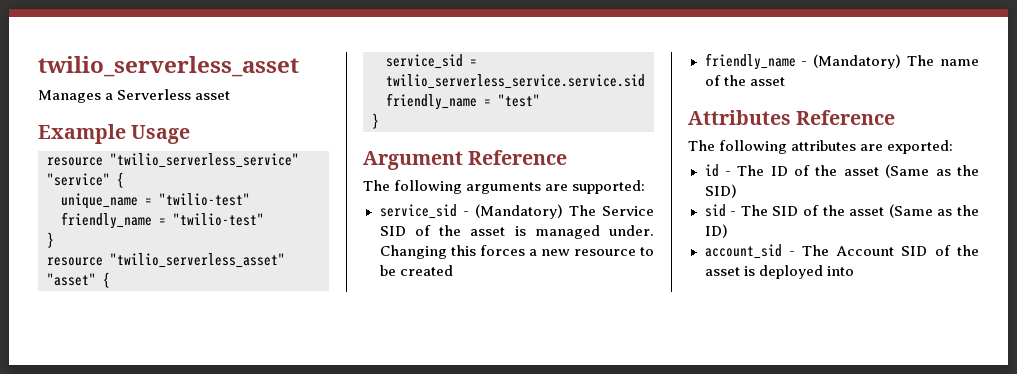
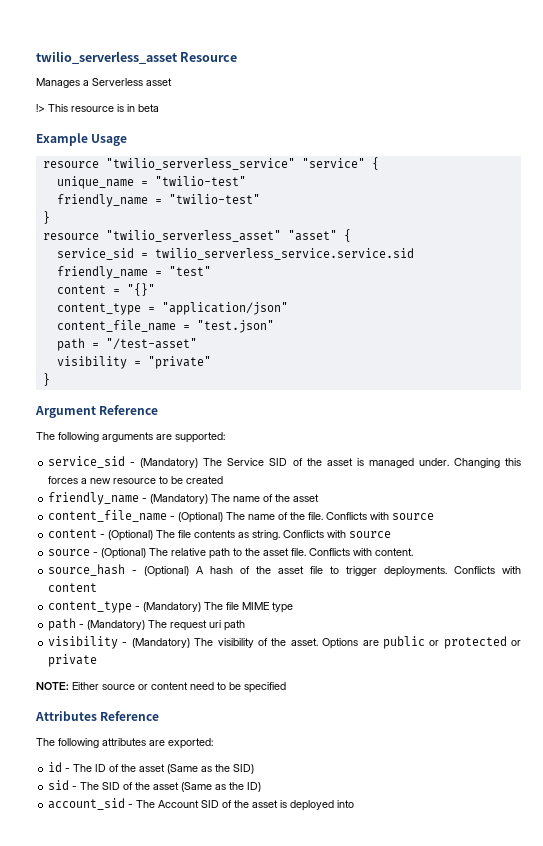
(299, 66) none -> [180,52,238,62] Resource
(231, 95) none -> [36,104,159,112] // !> This resource is in beta
(540, 100) none -> [56,283,155,296] [56,302,288,315] [56,320,274,333] [56,338,197,351] [56,356,211,369] // content = "{}" // content_type = "application/json" // content_file_name = "test.json" // path = "/test-asset" // visibility = "private"
(785, 81) none -> [48,510,435,523] [48,529,392,541] [48,548,414,559] [48,564,521,577] [48,583,98,592] [48,601,294,613] [48,618,246,631] [48,636,521,649] [48,654,98,667] [36,682,286,693] // content_file_name - (Optional) The name of the file. Conflicts with source // content - (Optional) The file contents as string. Conflicts with source // source - (Optional) The relative path to the asset file. Conflicts with content. // source_hash - (Optional) A hash of the asset file to trigger deployments. Conflicts with content // content_type - (Mandatory) The file MIME type // path - (Mandatory) The request uri path // visibility - (Mandatory) The visibility of the asset. Options are public or protected or private // NOTE: Either source or content need to be specified

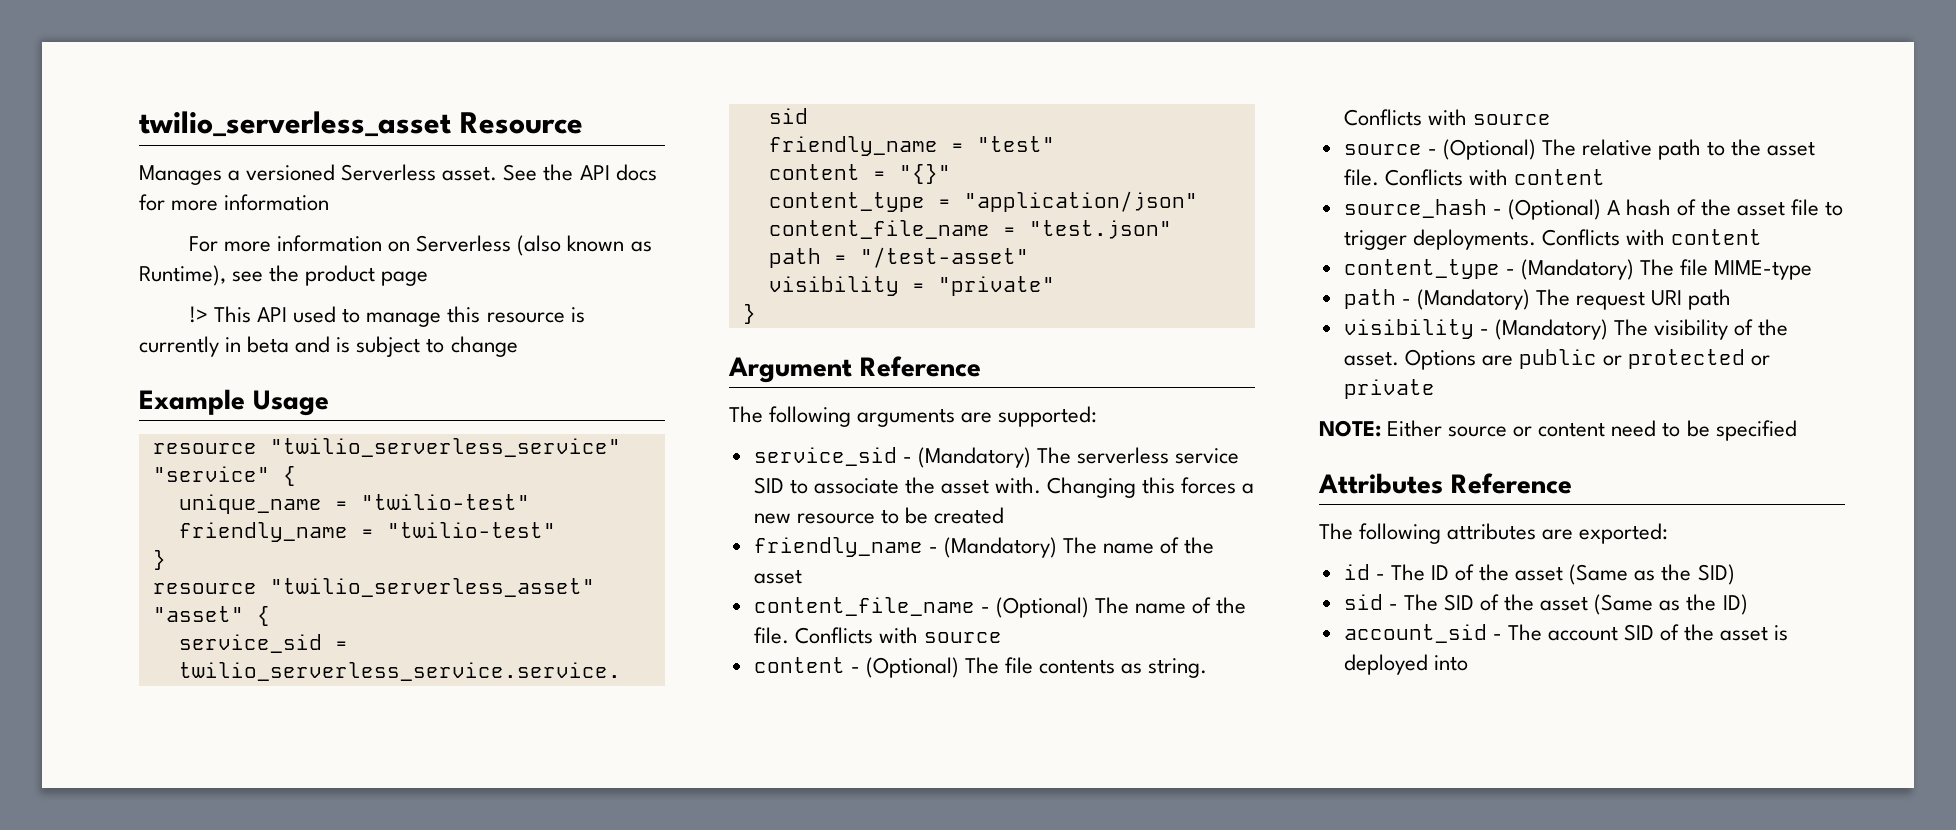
[92,78,172,86] [36,104,68,112] Serverless asset // !> This -> [246,164,657,181] [139,194,330,211] [189,235,652,256] [139,265,429,286] [189,306,481,327] versioned Serverless asset. See the API docs for more information // For more information on Serverless (also known as Runtime), see the product page // !> This API used to manage this
(124, 108) none -> [139,336,219,357] currently
(159, 108) none -> [295,336,518,357] and is subject to change
[227,458,449,468] Service SID of the asset is managed under. -> [1077,447,1240,464] [753,477,1042,494] serverless service SID to associate the asset with.
[375,548,414,556] content. -> [1513,169,1605,185] content
[242,602,294,613] MIME type -> [1714,260,1813,280] MIME-type
[209,620,222,628] uri -> [1651,290,1683,306] URI
[158,800,200,808] Account -> [1547,626,1618,641] account

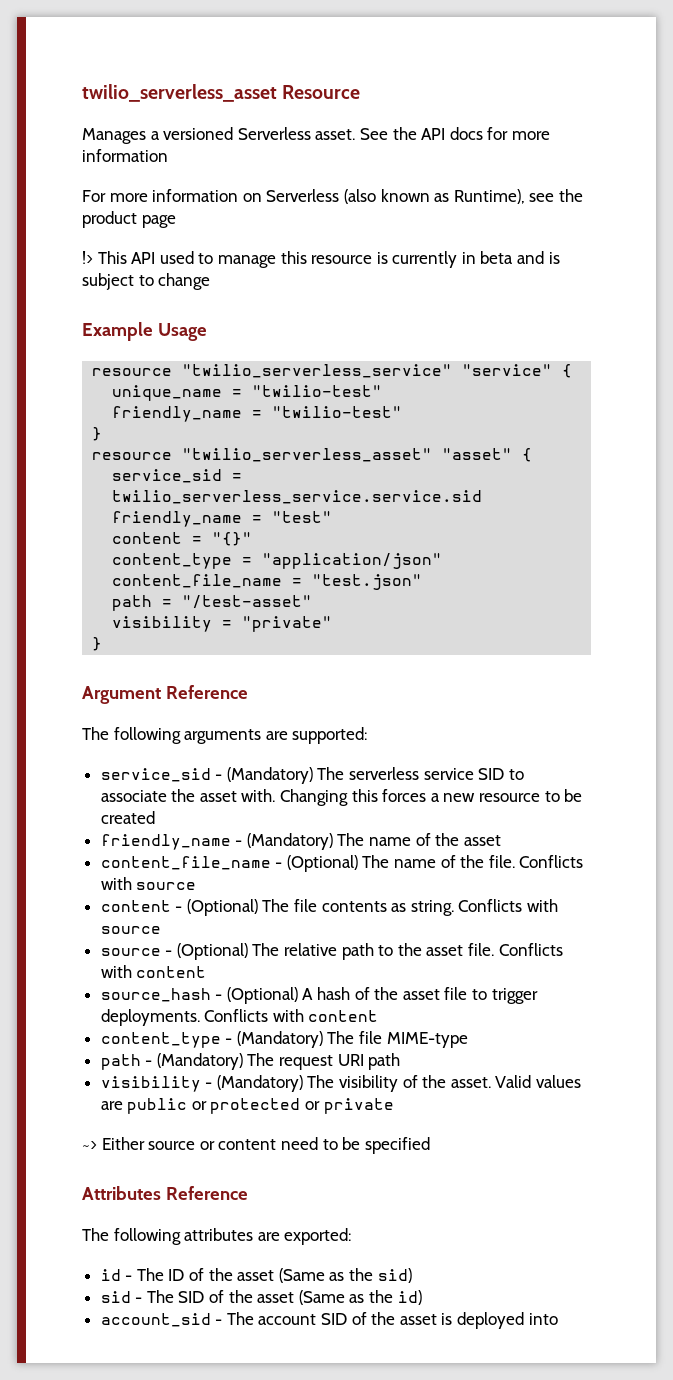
[1404,349,1476,370] Options -> [495,1075,582,1088] Valid values
[1319,420,1381,437] NOTE: -> [82,1141,97,1150] ~>
[1697,564,1735,585] SID) -> [377,1268,412,1283] sid)
[1722,594,1748,615] ID) -> [397,1290,422,1305] id)

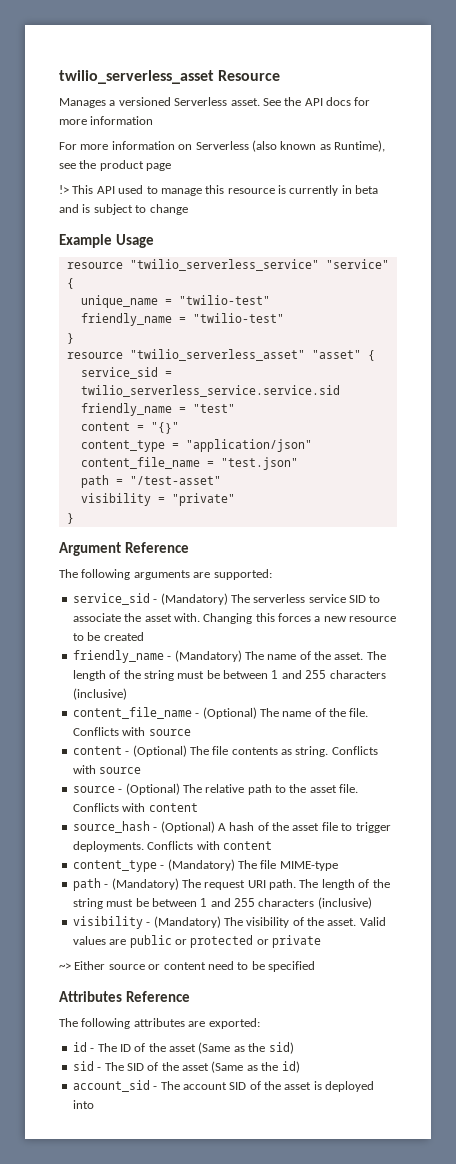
[463,835,501,846] asset -> [334,651,386,660] [72,670,386,681] [72,688,127,700] asset. The length of the string must be between 1 and 255 characters (inclusive)
[368,1053,401,1070] path -> [269,879,390,890] [72,897,372,909] path. The length of the string must be between 1 and 255 characters (inclusive)

